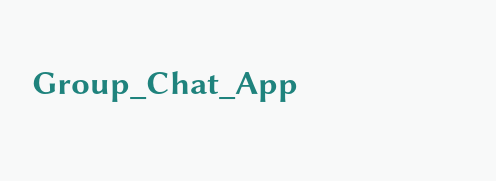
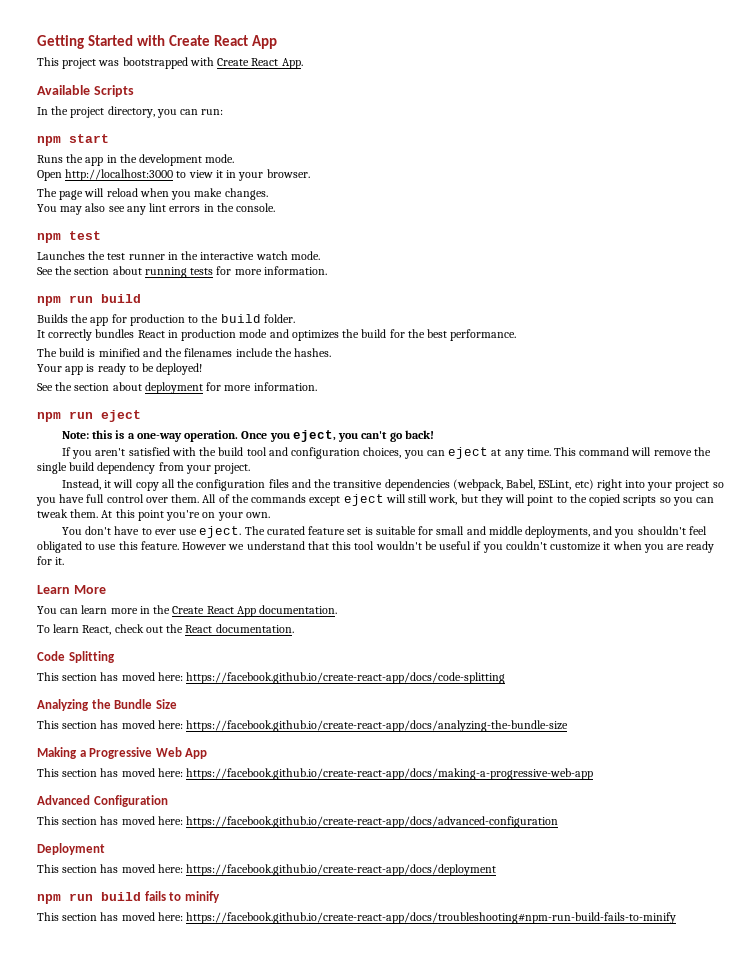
[32,71,298,102] Group_Chat_App -> [37,35,277,49] [37,57,303,69] [37,85,134,97] [37,106,224,118] [37,134,109,146] [37,154,235,166] [37,169,310,181] [37,188,268,200] [37,203,276,215] [37,231,101,243] [37,251,320,260] [37,266,327,278] [37,294,141,306] [37,314,295,326] [37,329,517,341] [37,348,332,357] [37,363,203,375] [37,382,317,394] [37,410,141,422] [61,430,434,442] [61,447,711,459] [37,462,251,474] [61,479,724,491] [36,494,715,506] [37,509,270,521] [61,526,707,538] [37,541,715,553] [37,556,65,565] [37,585,106,594] [37,605,338,617] [37,624,294,635] [37,651,115,663] [37,672,506,684] [37,699,177,711] [37,720,569,732] [37,747,208,759] [37,768,594,780] [37,795,168,807] [37,816,559,828] [37,843,105,855] [37,864,497,876] [37,891,220,904] [37,912,677,924] Getting Started with Create React App // This project was bootstrapped with Create React App. // Available Scripts // In the project directory, you can run: // npm start // Runs the app in the development mode. // Open http://localhost:3000 to view it in your browser. // The page will reload when you make changes. // You may also see any lint errors in the console. // npm test // Launches the test runner in the interactive watch mode. // See the section about running tests for more information. // npm run build // Builds the app for production to the build folder. // It correctly bundles React in production mode and optimizes the build for the best performance. // The build is minified and the filenames include the hashes. // Your app is ready to be deployed! // See the section about deployment for more information. // npm run eject // Note: this is a one-way operation. Once you eject, you can't go back! // If you aren't satisfied with the build tool and configuration choices, you can eject at any time. This command will remove the single build dependency from your project. // Instead, it will copy all the configuration files and the transitive dependencies (webpack, Babel, ESLint, etc) right into your project so you have full control over them. All of the commands except eject will still work, but they will point to the copied scripts so you can tweak them. At this point you're on your own. // You don't have to ever use eject. The curated feature set is suitable for small and middle deployments, and you shouldn't feel obligated to use this feature. However we understand that this tool wouldn't be useful if you couldn't customize it when you are ready for it. // Learn More // You can learn more in the Create React App documentation. // To learn React, check out the React documentation. // Code Splitting // This section has moved here: https://facebook.github.io/create-react-app/docs/code-splitting // Analyzing the Bundle Size // This section has moved here: https://facebook.github.io/create-react-app/docs/analyzing-the-bundle-size // Making a Progressive Web App // This section has moved here: https://facebook.github.io/create-react-app/docs/making-a-progressive-web-app // Advanced Configuration // This section has moved here: https://facebook.github.io/create-react-app/docs/advanced-configuration // Deployment // This section has moved here: https://facebook.github.io/create-react-app/docs/deployment // npm run build fails to minify // This section has moved here: https://facebook.github.io/create-react-app/docs/troubleshooting#npm-run-build-fails-to-minify

